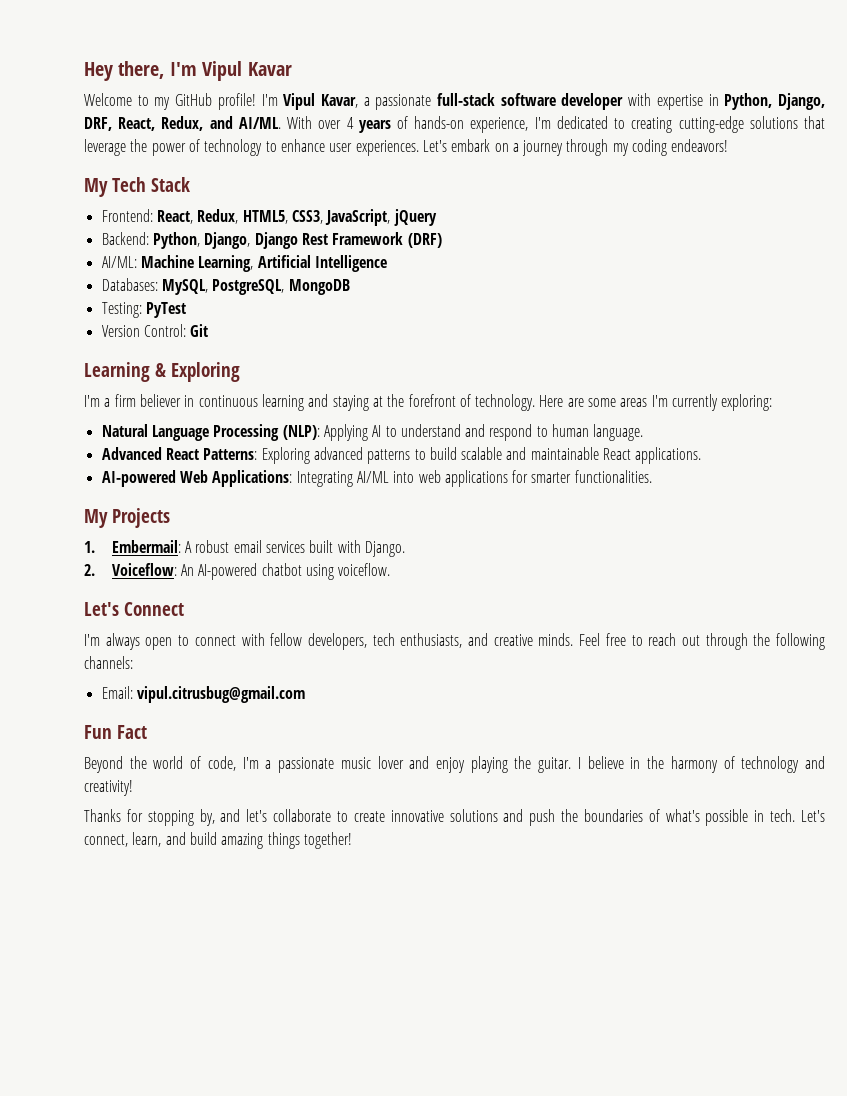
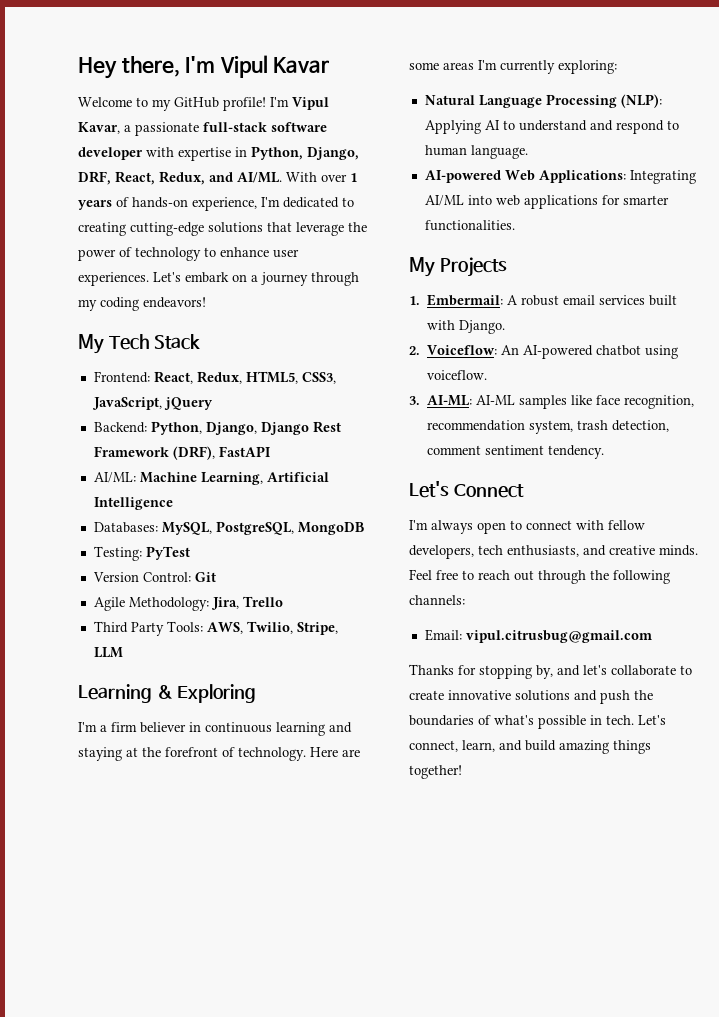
[346,117,354,129] 4 -> [350,173,357,182] 1
[407,233,442,248] (DRF) -> [172,446,271,460] (DRF), FastAPI
(209, 330) none -> [93,596,283,611] [93,621,338,636] [93,647,123,658] // Agile Methodology: Jira, Trello // Third Party Tools: AWS, Twilio, Stripe, LLM
[101,447,702,464] // Advanced React Patterns: Exploring advanced patterns to build scalable and maintainable React applications. -> (528, 152) none
(391, 569) none -> [409,395,695,409] [427,420,670,434] [427,445,605,459] // 3. AI-ML: AI-ML samples like face recognition, recommendation system, trash detection, comment sentiment tendency.
[84,725,147,739] [84,756,826,773] [84,780,133,796] // Fun Fact // Beyond the world of code, I'm a passionate music lover and enjoy playing the guitar. I believe in the harmony of technology and creativity! -> (652, 636) none

